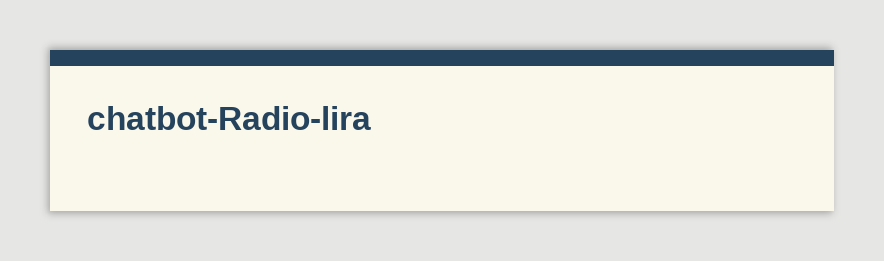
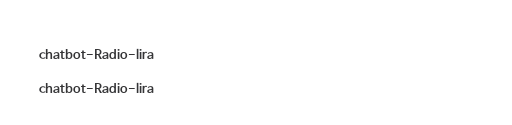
[87,106,371,130] chatbot-Radio-lira -> [39,48,154,59] [39,82,154,93] chatbot-Radio-lira // chatbot-Radio-lira

